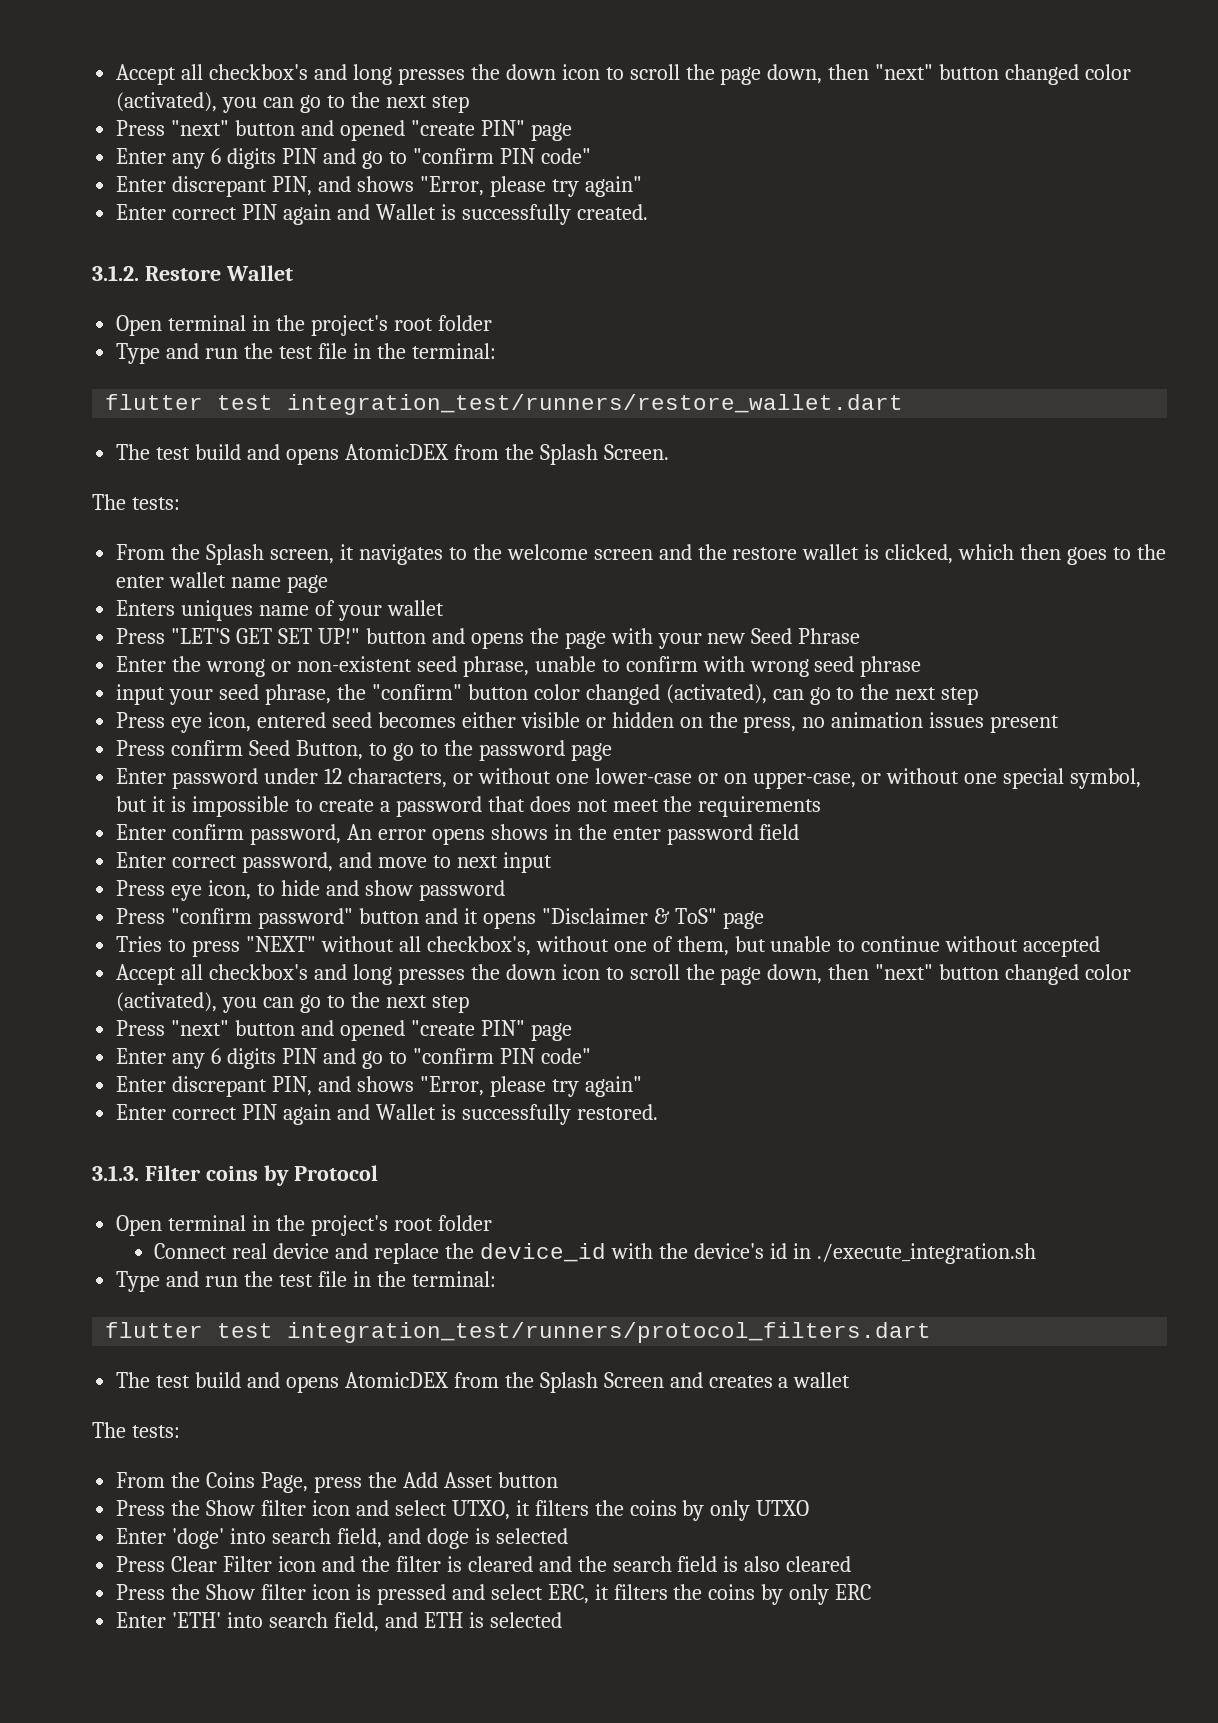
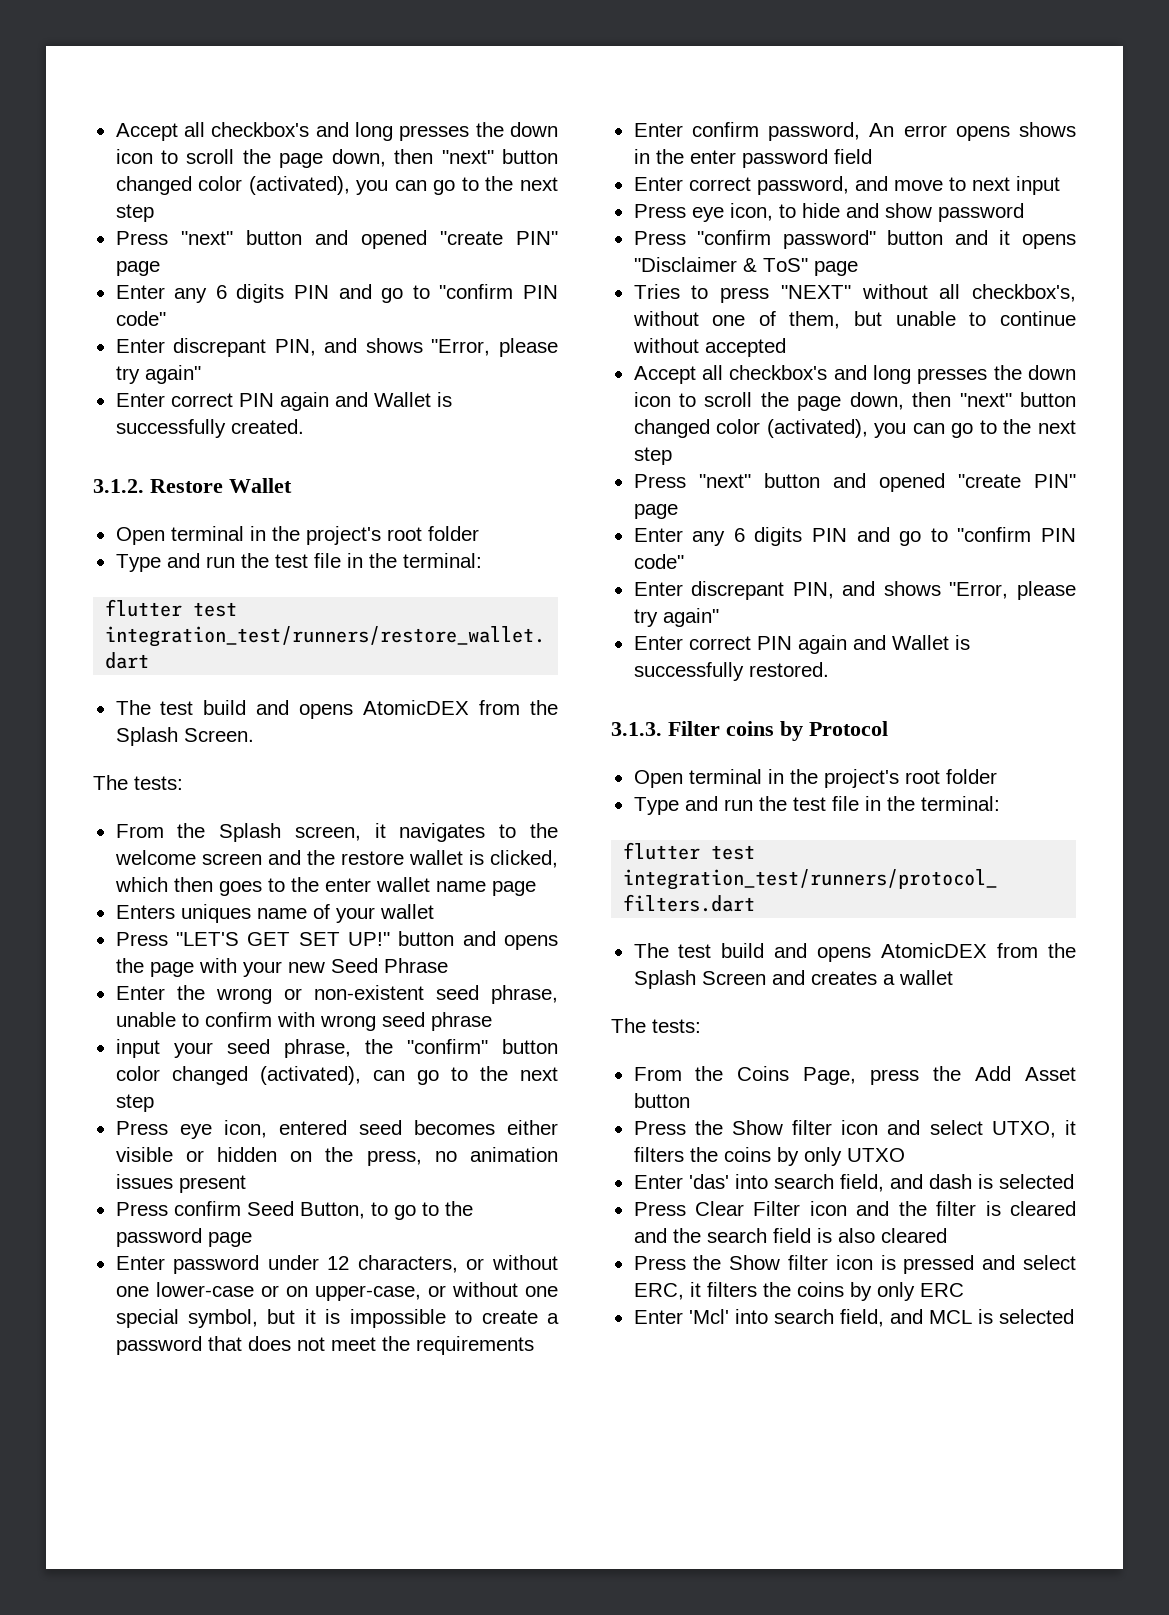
[154,1243,1036,1264] // Connect real device and replace the device_id with the device's id in ./execute_integration.sh -> (997, 776) none
[172,1528,469,1549] 'doge' into search field, and doge -> [688,1174,972,1192] 'das' into search field, and dash
[172,1612,463,1632] 'ETH' into search field, and ETH -> [688,1309,972,1327] 'Mcl' into search field, and MCL

